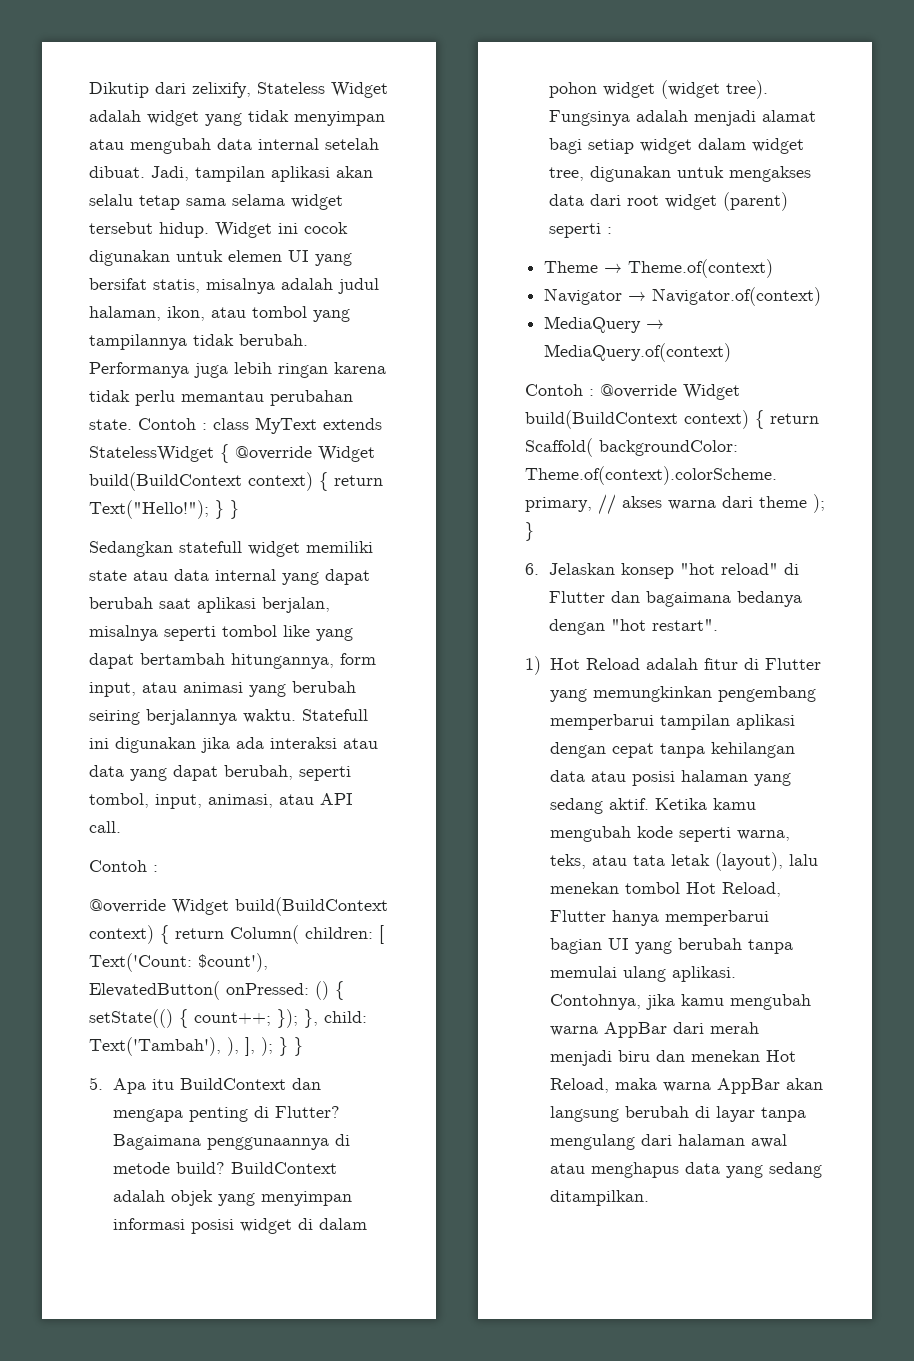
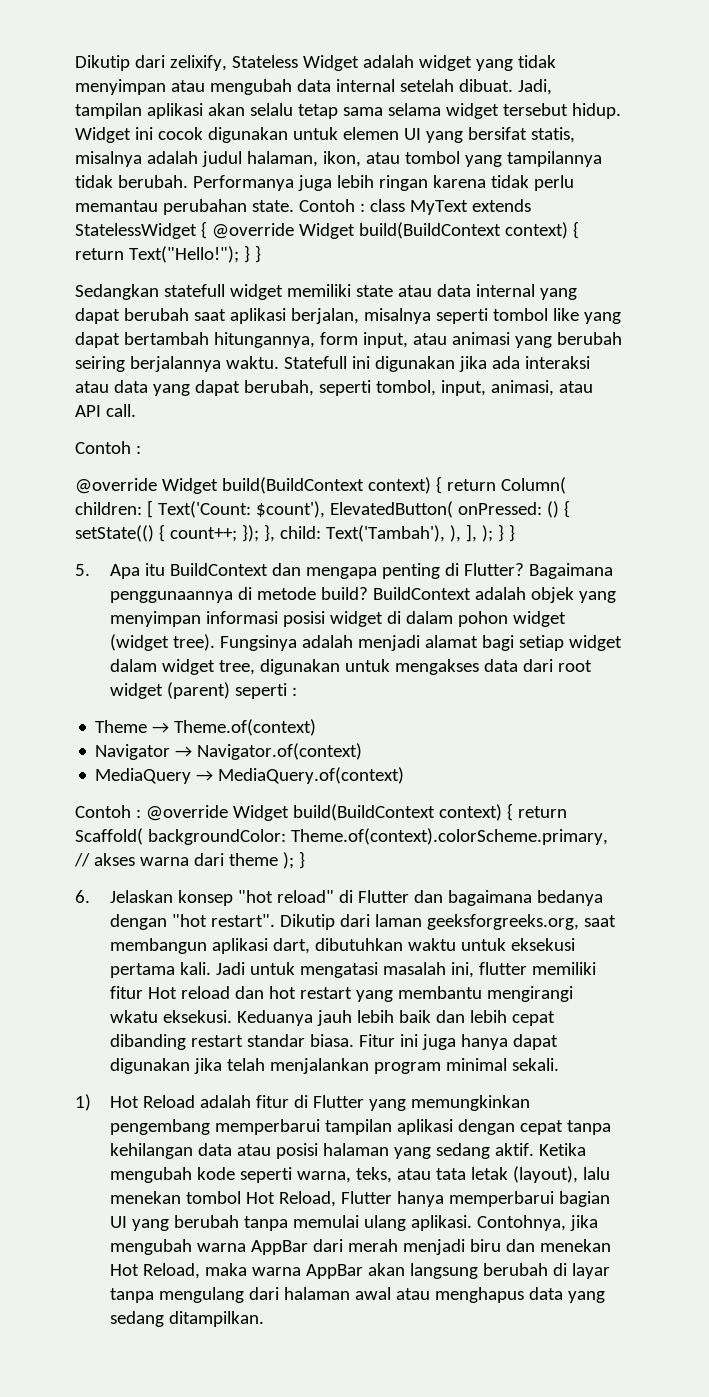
(718, 625) none -> [279,914,616,930] [109,938,575,954] [109,962,596,978] [109,986,573,1002] [109,1010,555,1026] [109,1034,558,1050] [109,1058,559,1074] Dikutip dari laman geeksforgreeks.org, saat membangun aplikasi dart, dibutuhkan waktu untuk eksekusi pertama kali. Jadi untuk mengatasi masalah ini, flutter memiliki fitur Hot reload dan hot restart yang membantu mengirangi wkatu eksekusi. Keduanya jauh lebih baik dan lebih cepat dibanding restart standar biasa. Fitur ini juga hanya dapat digunakan jika telah menjalankan program minimal sekali.
[712,798,756,810] kamu -> (586, 1149) none
[680,994,724,1006] kamu -> (598, 1223) none

